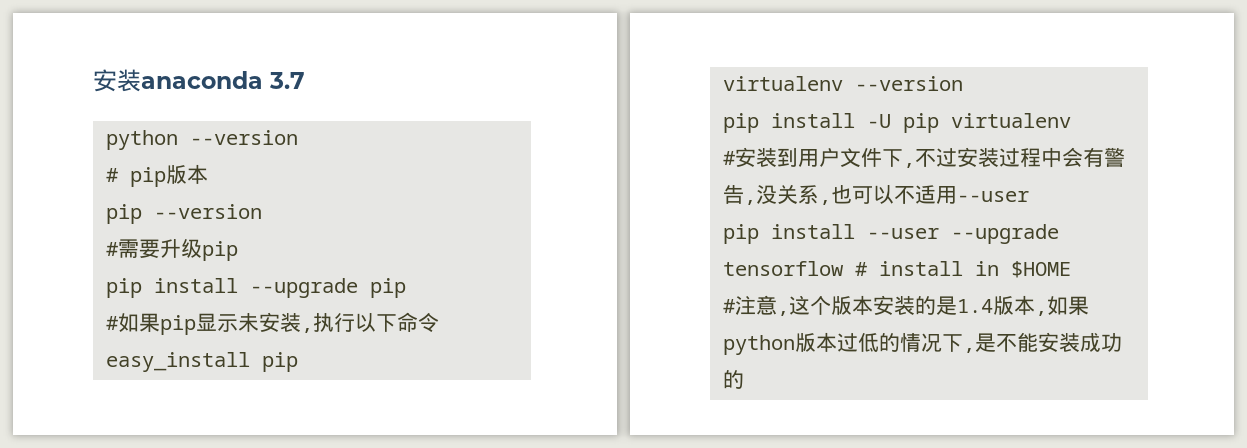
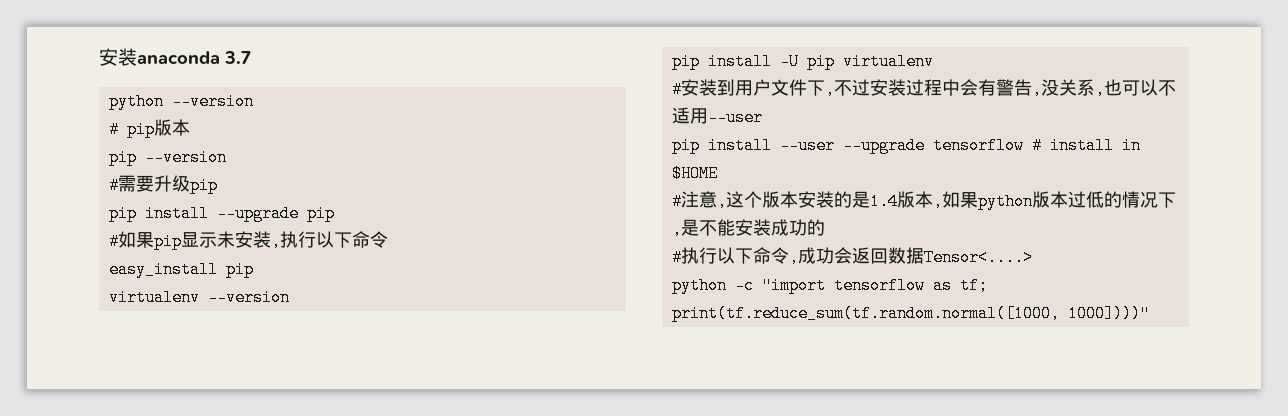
(744, 379) none -> [671,247,1033,266] [671,277,988,294] [671,305,1150,322] // #执行以下命令,成功会返回数据Tensor<....> // python -c "import tensorflow as tf; print(tf.reduce_sum(tf.random.normal([1000, 1000])))"

